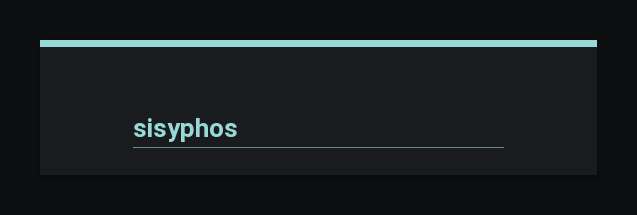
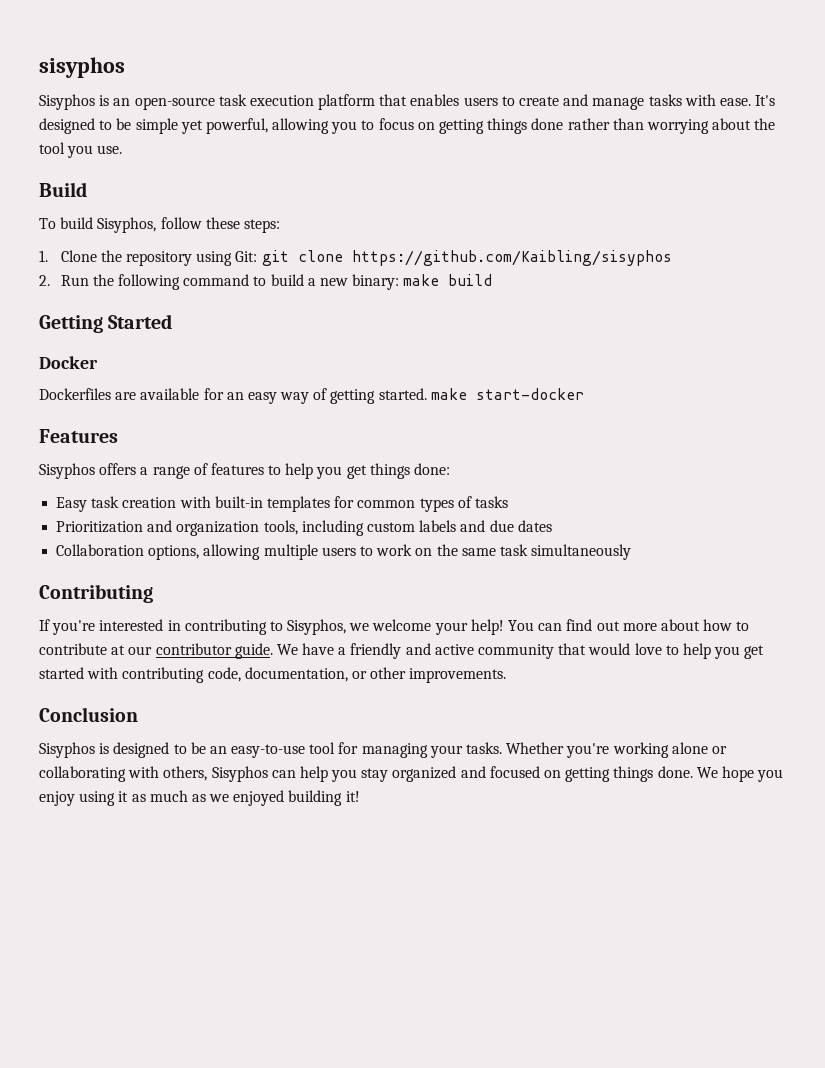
(238, 130) none -> [39,94,776,110] [39,118,776,134] [39,142,123,158] [39,182,87,197] [39,217,280,233] [39,250,672,266] [39,274,493,290] [39,314,173,333] [39,356,98,369] [39,388,584,404] [39,429,118,443] [39,463,451,479] [56,496,508,512] [56,520,552,536] [56,544,632,560] [39,584,153,603] [39,619,750,635] [39,643,765,659] [39,667,507,683] [39,707,138,722] [39,742,727,758] [39,766,784,782] [39,790,360,806] // Sisyphos is an open-source task execution platform that enables users to create and manage tasks with ease. It's designed to be simple yet powerful, allowing you to focus on getting things done rather than worrying about the tool you use. // Build // To build Sisyphos, follow these steps: // 1. Clone the repository using Git: git clone https://github.com/Kaibling/sisyphos // 2. Run the following command to build a new binary: make build // Getting Started // Docker // Dockerfiles are available for an easy way of getting started. make start-docker // Features // Sisyphos offers a range of features to help you get things done: // Easy task creation with built-in templates for common types of tasks // Prioritization and organization tools, including custom labels and due dates // Collaboration options, allowing multiple users to work on the same task simultaneously // Contributing // If you're interested in contributing to Sisyphos, we welcome your help! You can find out more about how to contribute at our contributor guide. We have a friendly and active community that would love to help you get started with contributing code, documentation, or other improvements. // Conclusion // Sisyphos is designed to be an easy-to-use tool for managing your tasks. Whether you're working alone or collaborating with others, Sisyphos can help you stay organized and focused on getting things done. We hope you enjoy using it as much as we enjoyed building it!

